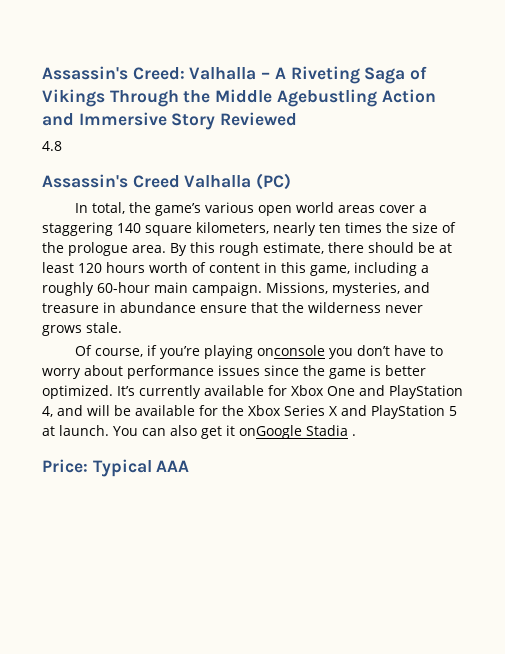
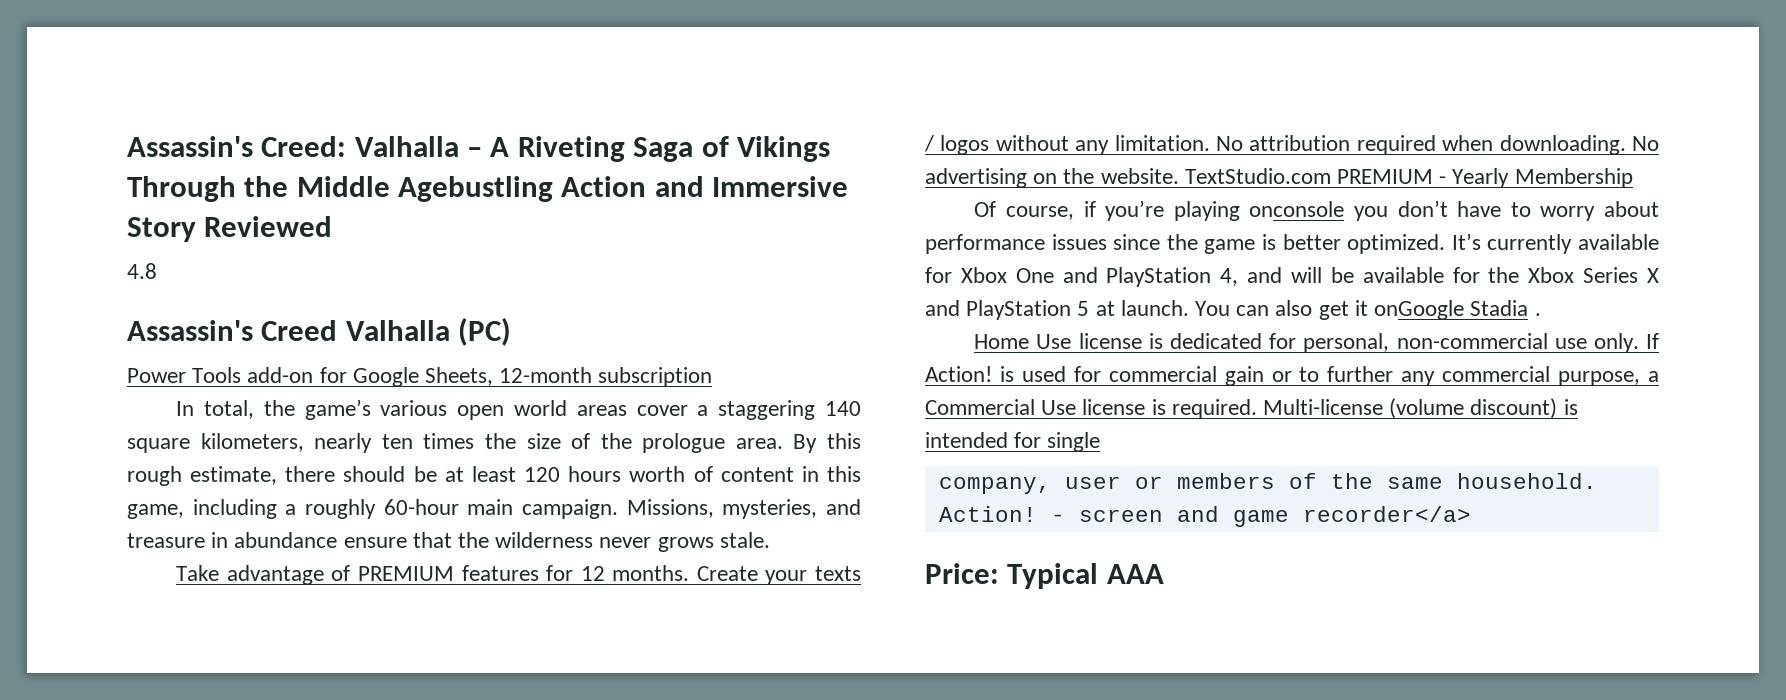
(292, 181) none -> [127,367,713,387] // Power Tools add-on for Google Sheets, 12-month subscription
(122, 327) none -> [176,565,861,585] [924,135,1659,155] [925,168,1633,188] // Take advantage of PREMIUM features for 12 months. Create your texts / logos without any limitation. No attribution required when downloading. No advertising on the website. TextStudio.com PREMIUM - Yearly Membership
(356, 435) none -> [974,333,1659,353] [925,366,1659,386] [925,398,1578,419] [925,432,1101,452] [938,473,1597,494] [938,506,1471,527] // Home Use license is dedicated for personal, non-commercial use only. If Action! is used for commercial gain or to further any commercial purpose, a Commercial Use license is required. Multi-license (volume discount) is intended for single // company, user or members of the same household. Action! - screen and game recorder</a>

